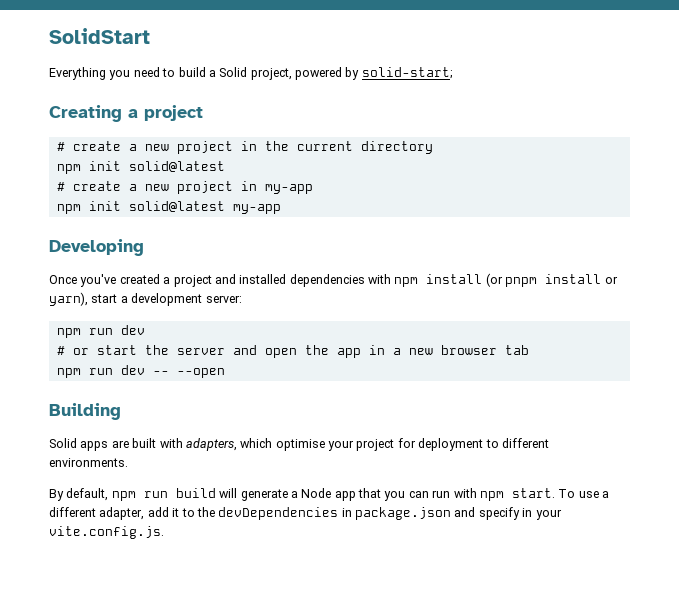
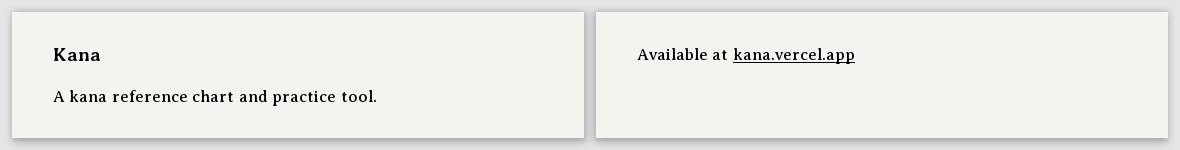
[49,28,150,44] [49,67,453,80] [49,105,203,122] [56,141,433,154] [56,161,225,174] [56,181,313,194] [56,201,281,214] [49,239,144,256] [49,273,618,287] [49,292,242,306] [56,325,145,338] [56,345,529,358] [56,365,225,378] [49,403,121,420] [49,438,549,451] [49,458,128,467] [49,488,609,501] [49,507,562,520] [49,526,164,539] SolidStart // Everything you need to build a Solid project, powered by solid-start; // Creating a project // # create a new project in the current directory // npm init solid@latest // # create a new project in my-app // npm init solid@latest my-app // Developing // Once you've created a project and installed dependencies with npm install (or pnpm install or yarn), start a development server: // npm run dev // # or start the server and open the app in a new browser tab // npm run dev -- --open // Building // Solid apps are built with adapters, which optimise your project for deployment to different environments. // By default, npm run build will generate a Node app that you can run with npm start. To use a different adapter, add it to the devDependencies in package.json and specify in your vite.config.js. -> [53,48,101,61] [53,90,377,106] [637,48,855,64] Kana // A kana reference chart and practice tool. // Available at kana.vercel.app

